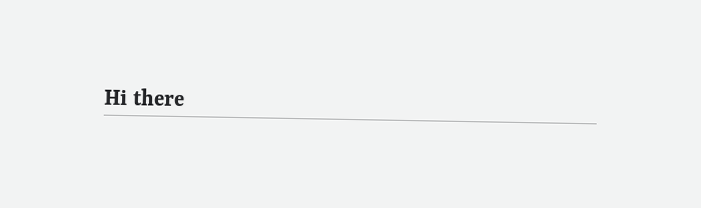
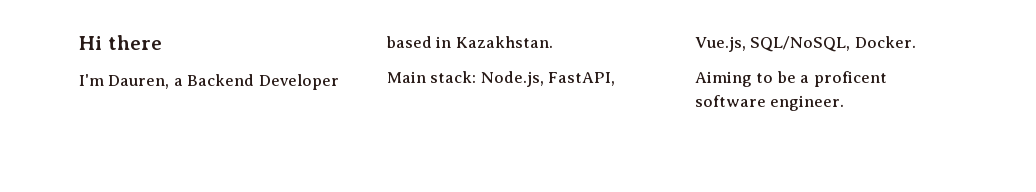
(186, 97) none -> [79,74,339,90] [386,36,553,48] [387,71,616,87] [695,36,916,52] [695,71,887,87] [695,95,845,111] // I'm Dauren, a Backend Developer based in Kazakhstan. // Main stack: Node.js, FastAPI, Vue.js, SQL/NoSQL, Docker. // Aiming to be a proficent software engineer.

